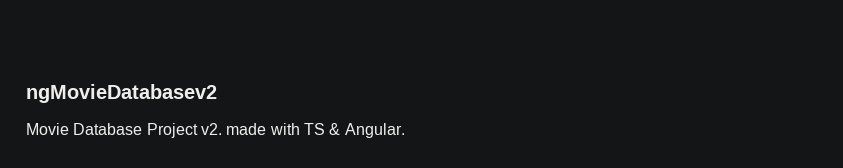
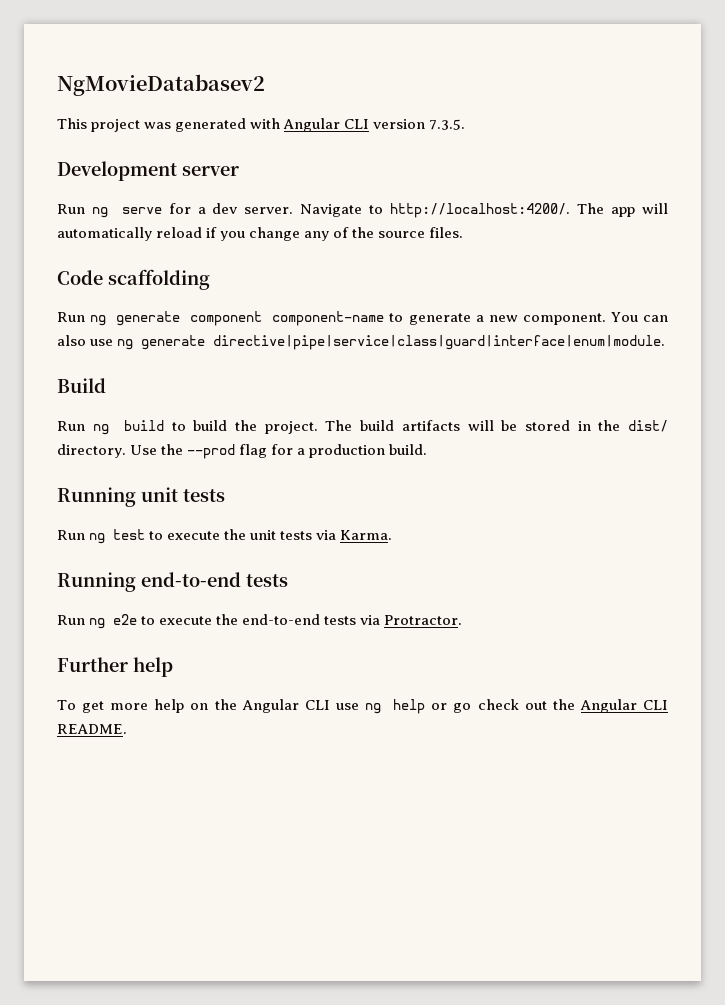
[26,84,217,103] [26,123,405,138] ngMovieDatabasev2 // Movie Database Project v2. made with TS & Angular. -> [57,74,265,96] [57,118,466,132] [57,161,239,181] [57,203,668,218] [57,227,464,241] [57,269,210,290] [57,311,669,326] [57,335,666,350] [57,378,106,393] [57,420,668,435] [57,444,428,459] [57,487,225,507] [57,529,393,544] [57,572,288,592] [57,614,463,629] [57,657,173,677] [57,699,668,714] [57,724,127,734] NgMovieDatabasev2 // This project was generated with Angular CLI version 7.3.5. // Development server // Run ng serve for a dev server. Navigate to http://localhost:4200/. The app will automatically reload if you change any of the source files. // Code scaffolding // Run ng generate component component-name to generate a new component. You can also use ng generate directive|pipe|service|class|guard|interface|enum|module. // Build // Run ng build to build the project. The build artifacts will be stored in the dist/ directory. Use the --prod flag for a production build. // Running unit tests // Run ng test to execute the unit tests via Karma. // Running end-to-end tests // Run ng e2e to execute the end-to-end tests via Protractor. // Further help // To get more help on the Angular CLI use ng help or go check out the Angular CLI README.

